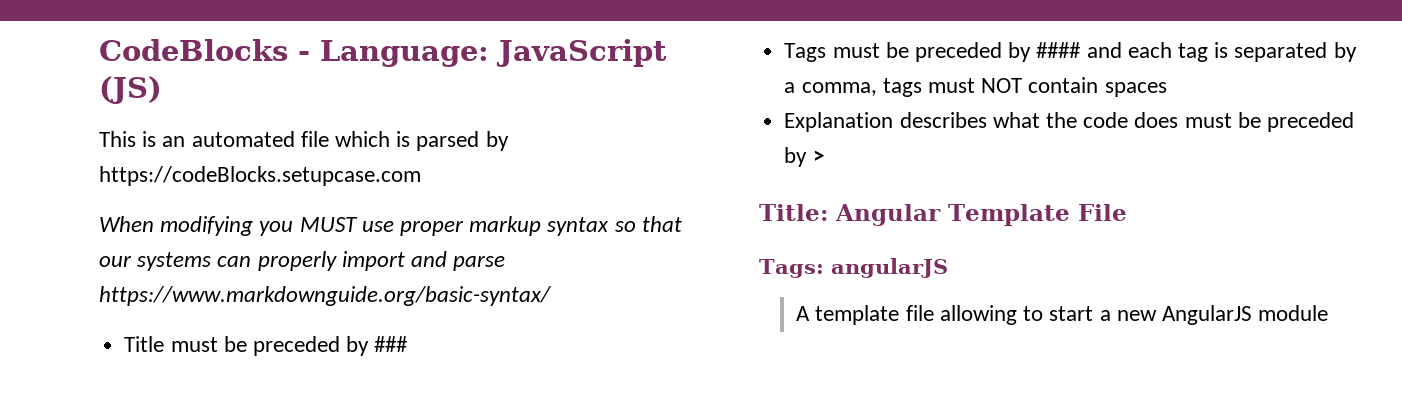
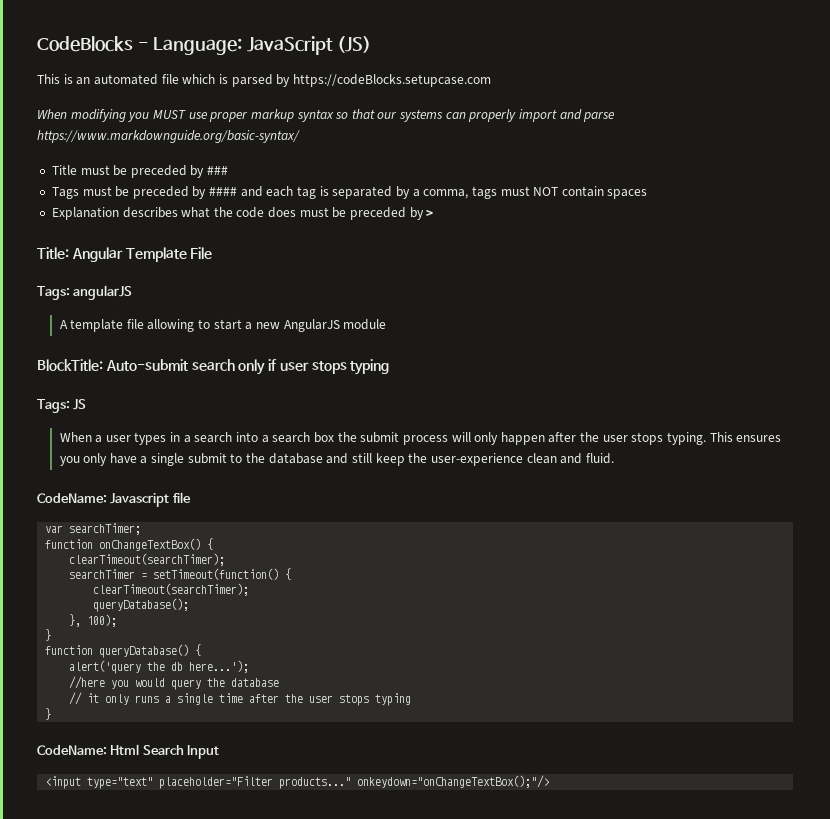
(1329, 313) none -> [37,359,390,375] [37,399,87,413] [59,432,782,445] [59,453,614,466] [37,492,191,507] [45,523,142,535] [45,538,214,551] [69,553,226,566] [69,568,292,580] [93,583,250,596] [93,598,190,612] [69,614,118,627] [45,629,52,641] [45,644,202,658] [69,660,250,674] [69,676,280,690] [69,692,412,706] [45,708,52,720] [37,744,220,759] [45,775,550,789] // BlockTitle: Auto-submit search only if user stops typing // Tags: JS // When a user types in a search into a search box the submit process will only happen after the user stops typing. This ensures you only have a single submit to the database and still keep the user-experience clean and fluid. // CodeName: Javascript file // var searchTimer; // function onChangeTextBox() { // clearTimeout(searchTimer); // searchTimer = setTimeout(function() { // clearTimeout(searchTimer); // queryDatabase(); // }, 100); // } // function queryDatabase() { // alert('query the db here...'); // //here you would query the database // // it only runs a single time after the user stops typing // } // CodeName: Html Search Input // <input type="text" placeholder="Filter products..." onkeydown="onChangeTextBox();"/>

